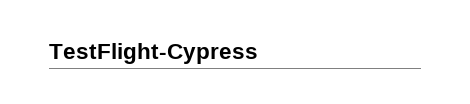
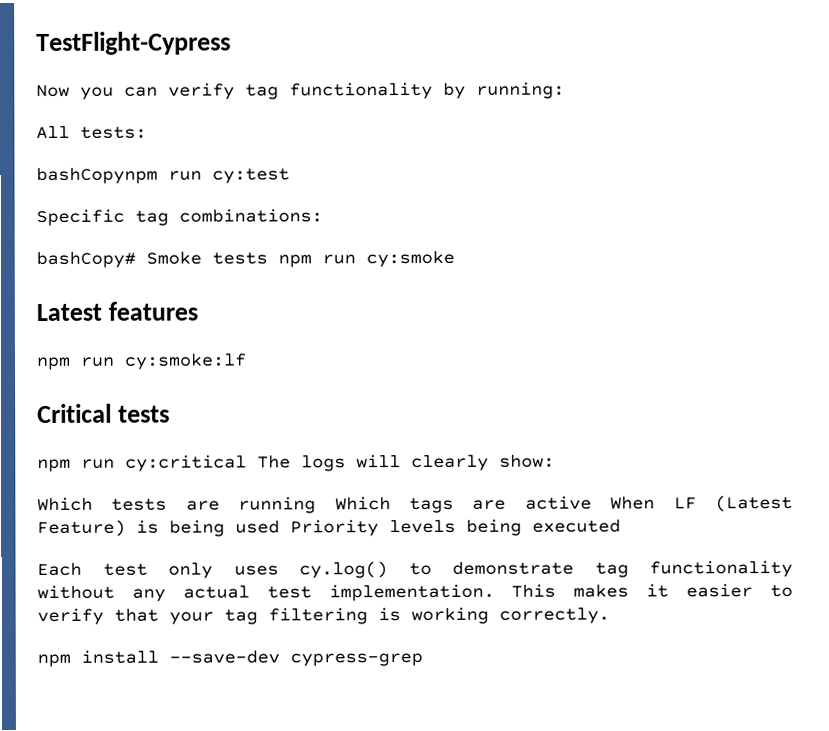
(258, 53) none -> [36,81,565,100] [36,125,147,139] [36,167,290,184] [36,208,323,226] [36,250,455,268] [36,301,199,321] [36,353,247,370] [37,403,171,423] [37,454,555,472] [37,495,793,514] [37,518,621,537] [37,560,793,579] [37,583,794,602] [37,606,610,625] [37,649,423,667] // Now you can verify tag functionality by running: // All tests: // bashCopynpm run cy:test // Specific tag combinations: // bashCopy# Smoke tests npm run cy:smoke // Latest features // npm run cy:smoke:lf // Critical tests // npm run cy:critical The logs will clearly show: // Which tests are running Which tags are active When LF (Latest Feature) is being used Priority levels being executed // Each test only uses cy.log() to demonstrate tag functionality without any actual test implementation. This makes it easier to verify that your tag filtering is working correctly. // npm install --save-dev cypress-grep

